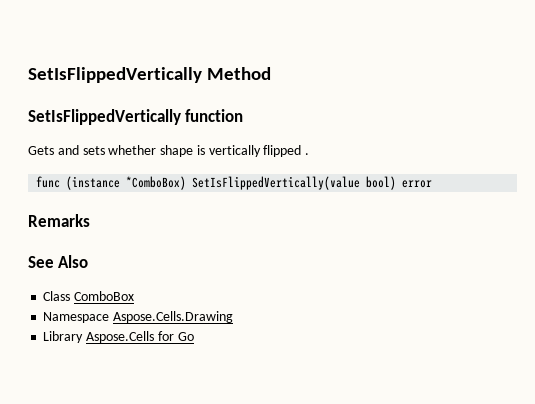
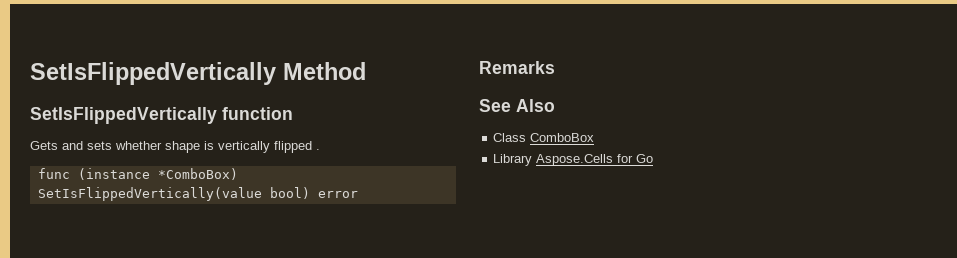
[43,311,234,323] // Namespace Aspose.Cells.Drawing -> (595, 137) none

